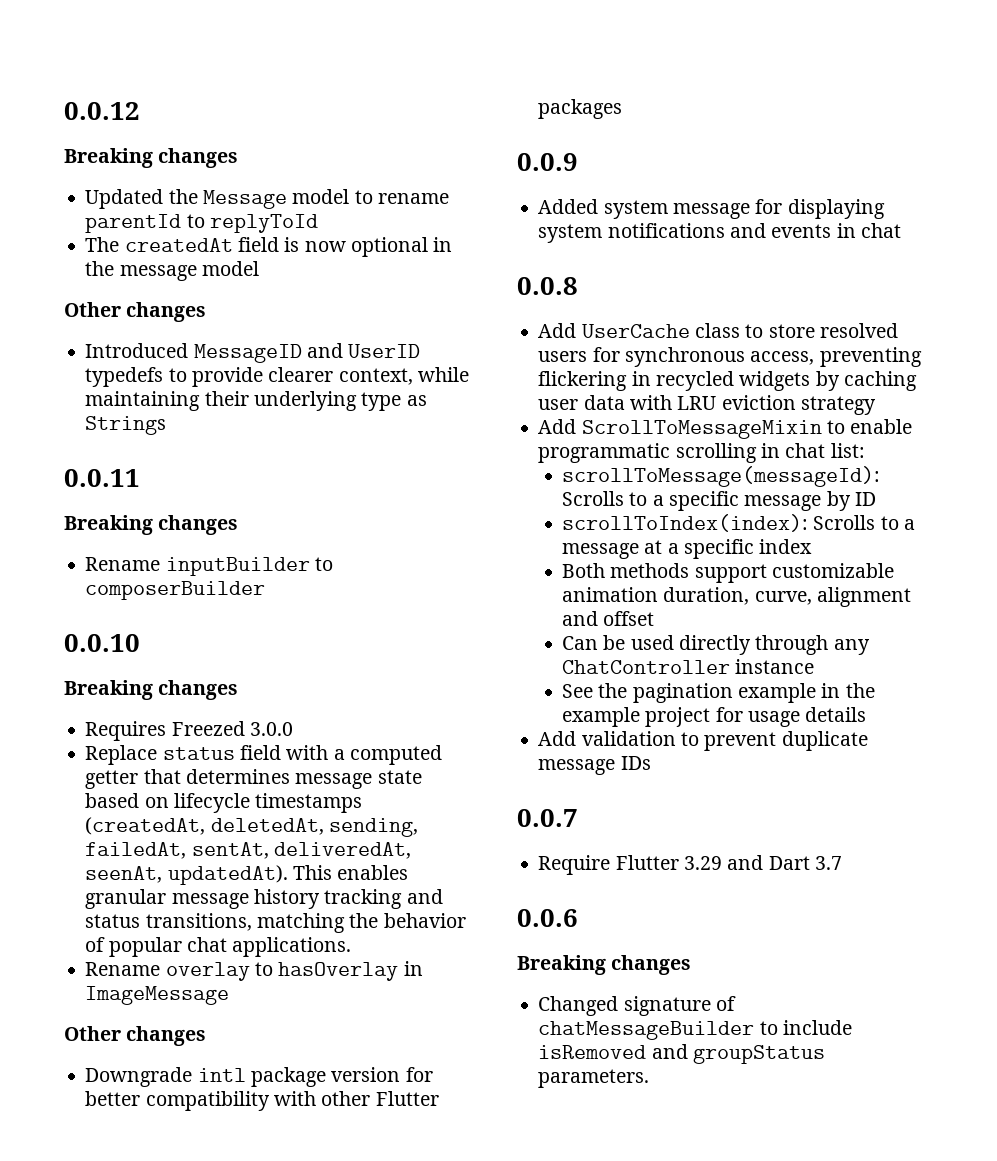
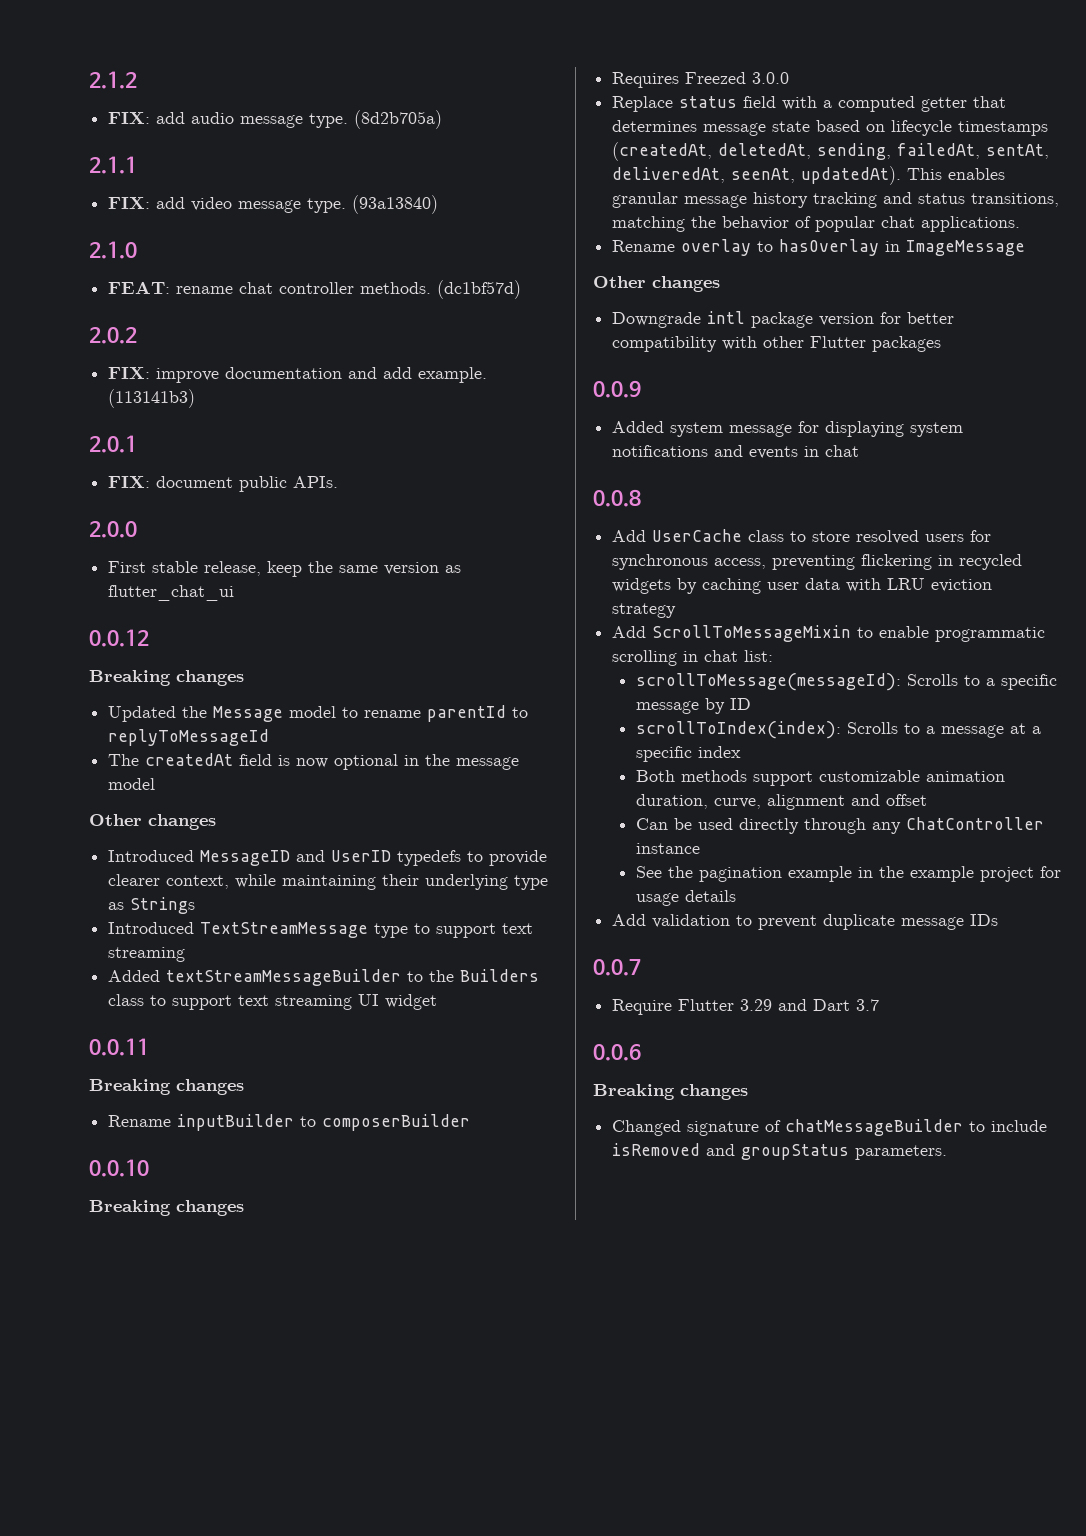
(64, 111) none -> [89,71,137,89] [108,110,443,129] [89,156,137,174] [108,195,439,214] [89,241,137,259] [108,280,522,299] [89,327,137,344] [108,367,488,383] [108,389,196,408] [89,435,137,453] [108,476,339,492] [89,521,137,538] [108,561,462,577] [108,585,235,601] 2.1.2 // FIX: add audio message type. (8d2b705a) // 2.1.1 // FIX: add video message type. (93a13840) // 2.1.0 // FEAT: rename chat controller methods. (dc1bf57d) // 2.0.2 // FIX: improve documentation and add example. (113141b3) // 2.0.1 // FIX: document public APIs. // 2.0.0 // First stable release, keep the same version as flutter_chat_ui //
[209,214,318,233] replyToId -> [108,729,270,746] replyToMessageId
(167, 425) none -> [108,922,534,938] [108,947,186,962] [108,969,540,986] [108,994,438,1010] // Introduced TextStreamMessage type to support text streaming // Added textStreamMessageBuilder to the Builders class to support text streaming UI widget

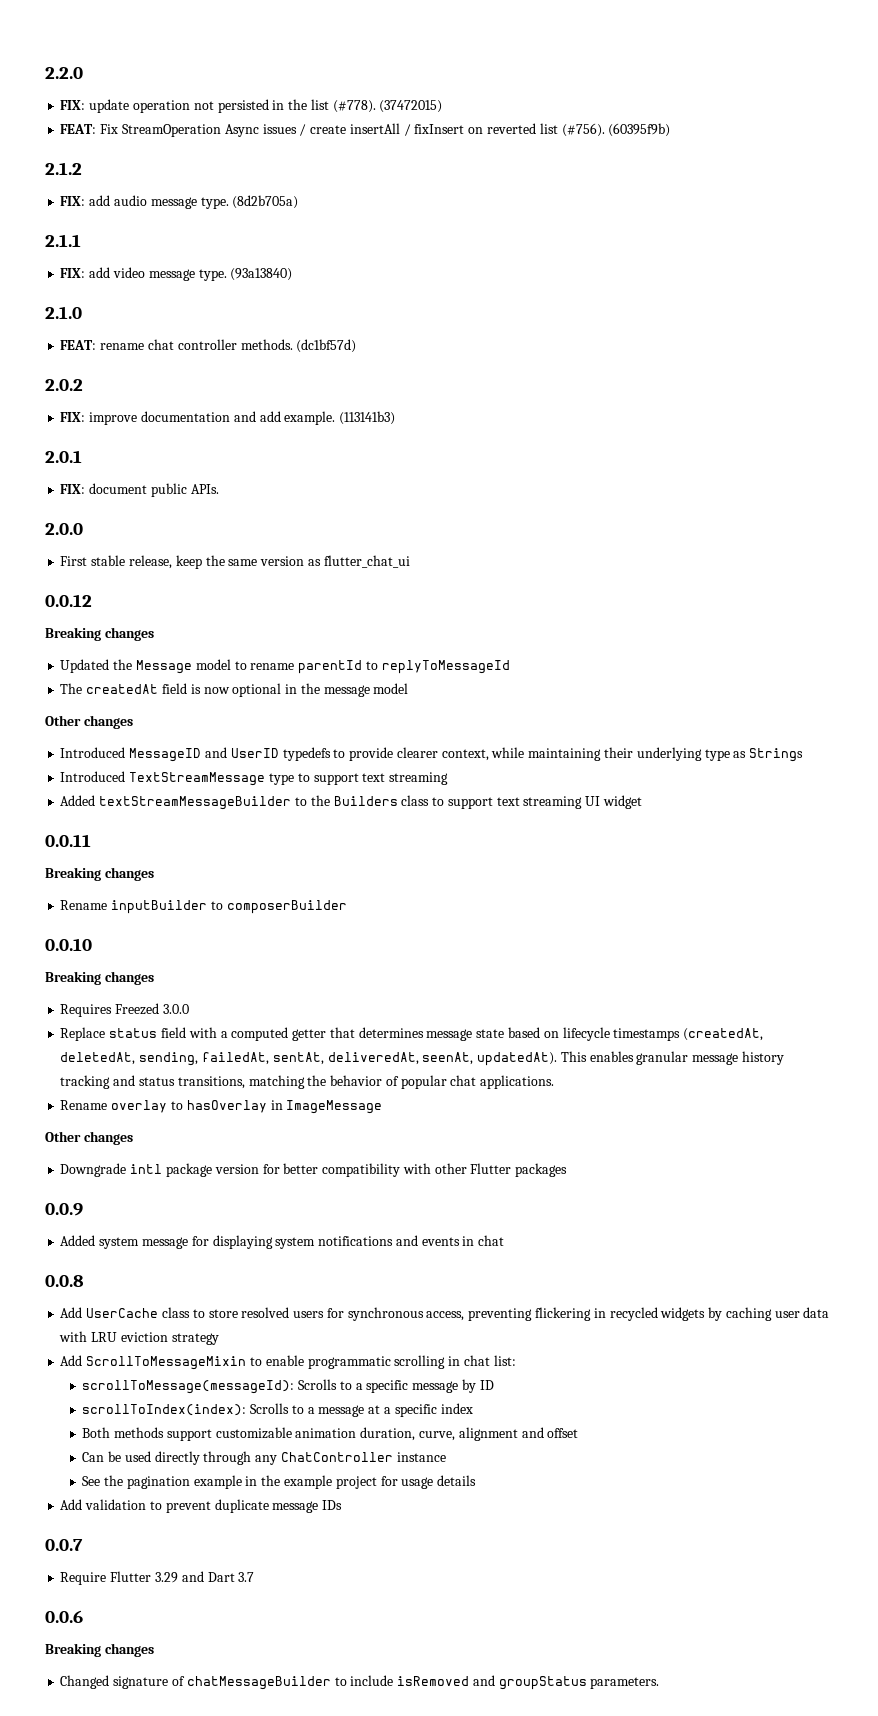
(89, 80) none -> [45,67,83,79] [60,99,443,113] [60,123,671,137] 2.2.0 // FIX: update operation not persisted in the list (#778). (37472015) // FEAT: Fix StreamOperation Async issues / create insertAll / fixInsert on reverted list (#756). (60395f9b) //

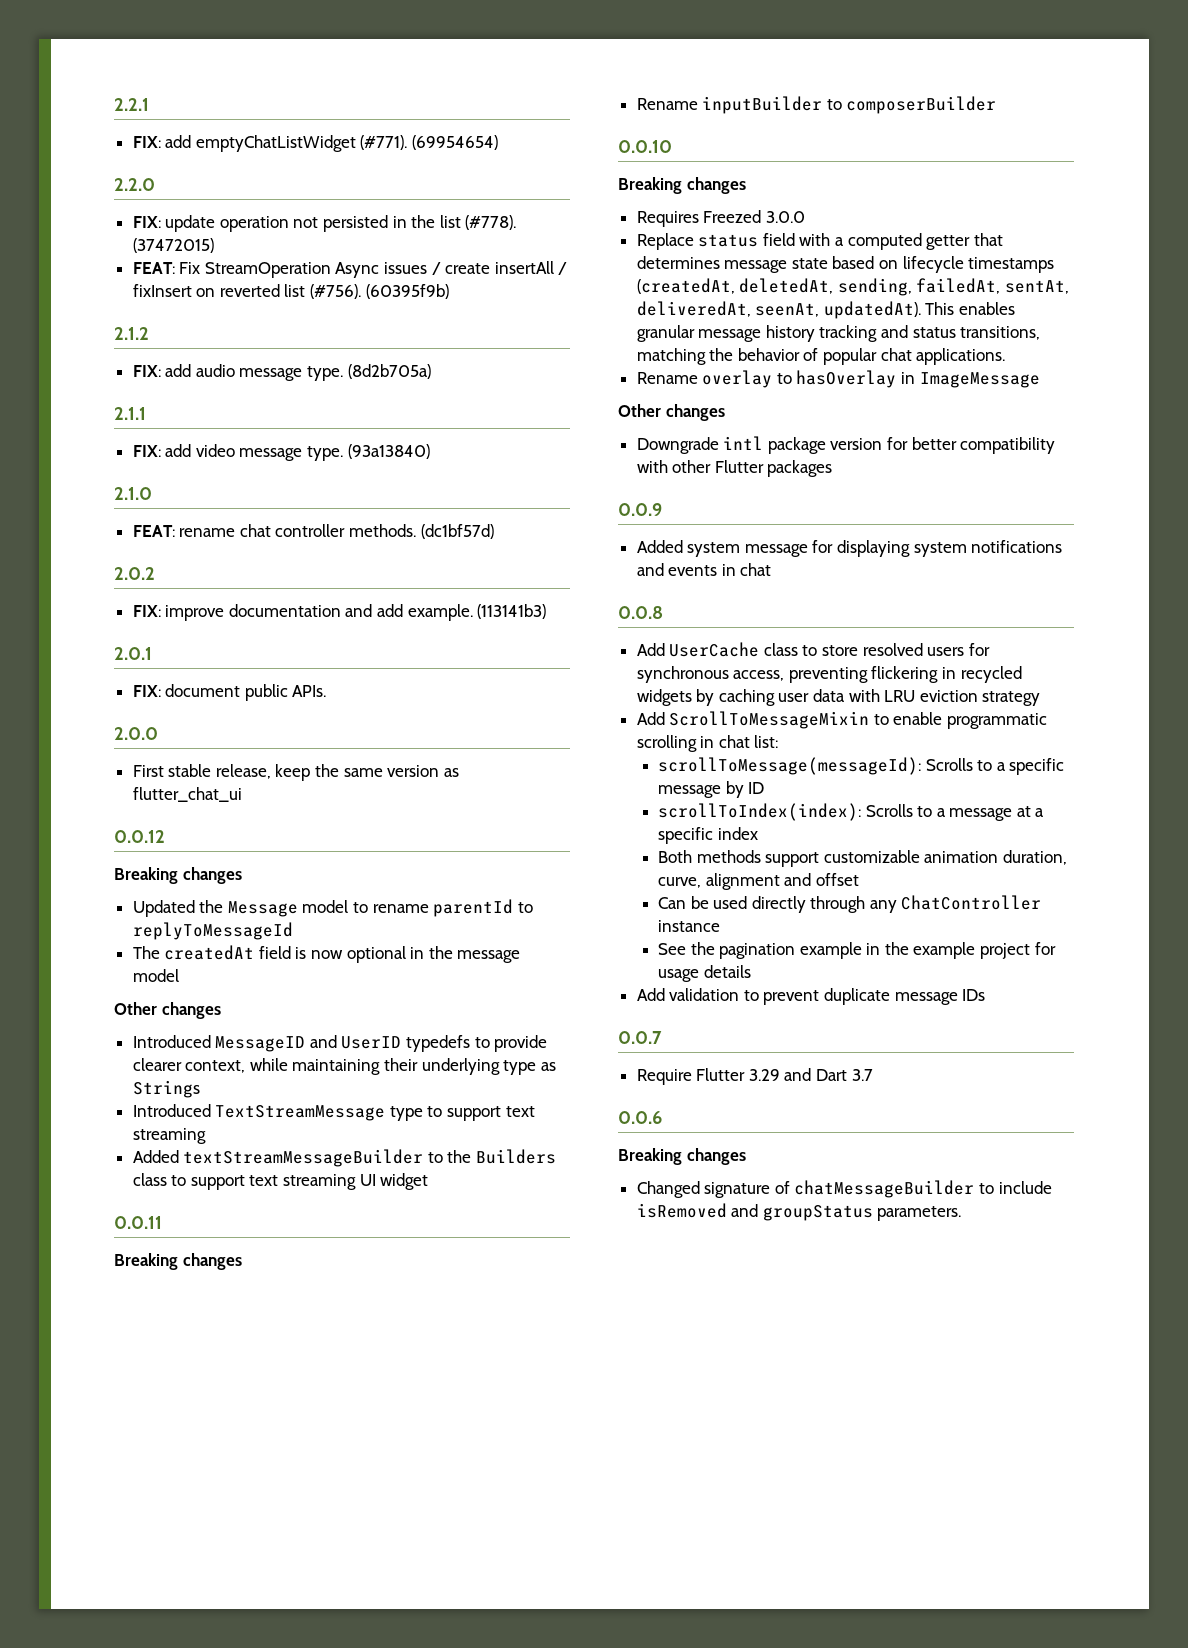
(45, 73) none -> [114,98,149,111] [132,135,499,152] 2.2.1 // FIX: add emptyChatListWidget (#771). (69954654) //

